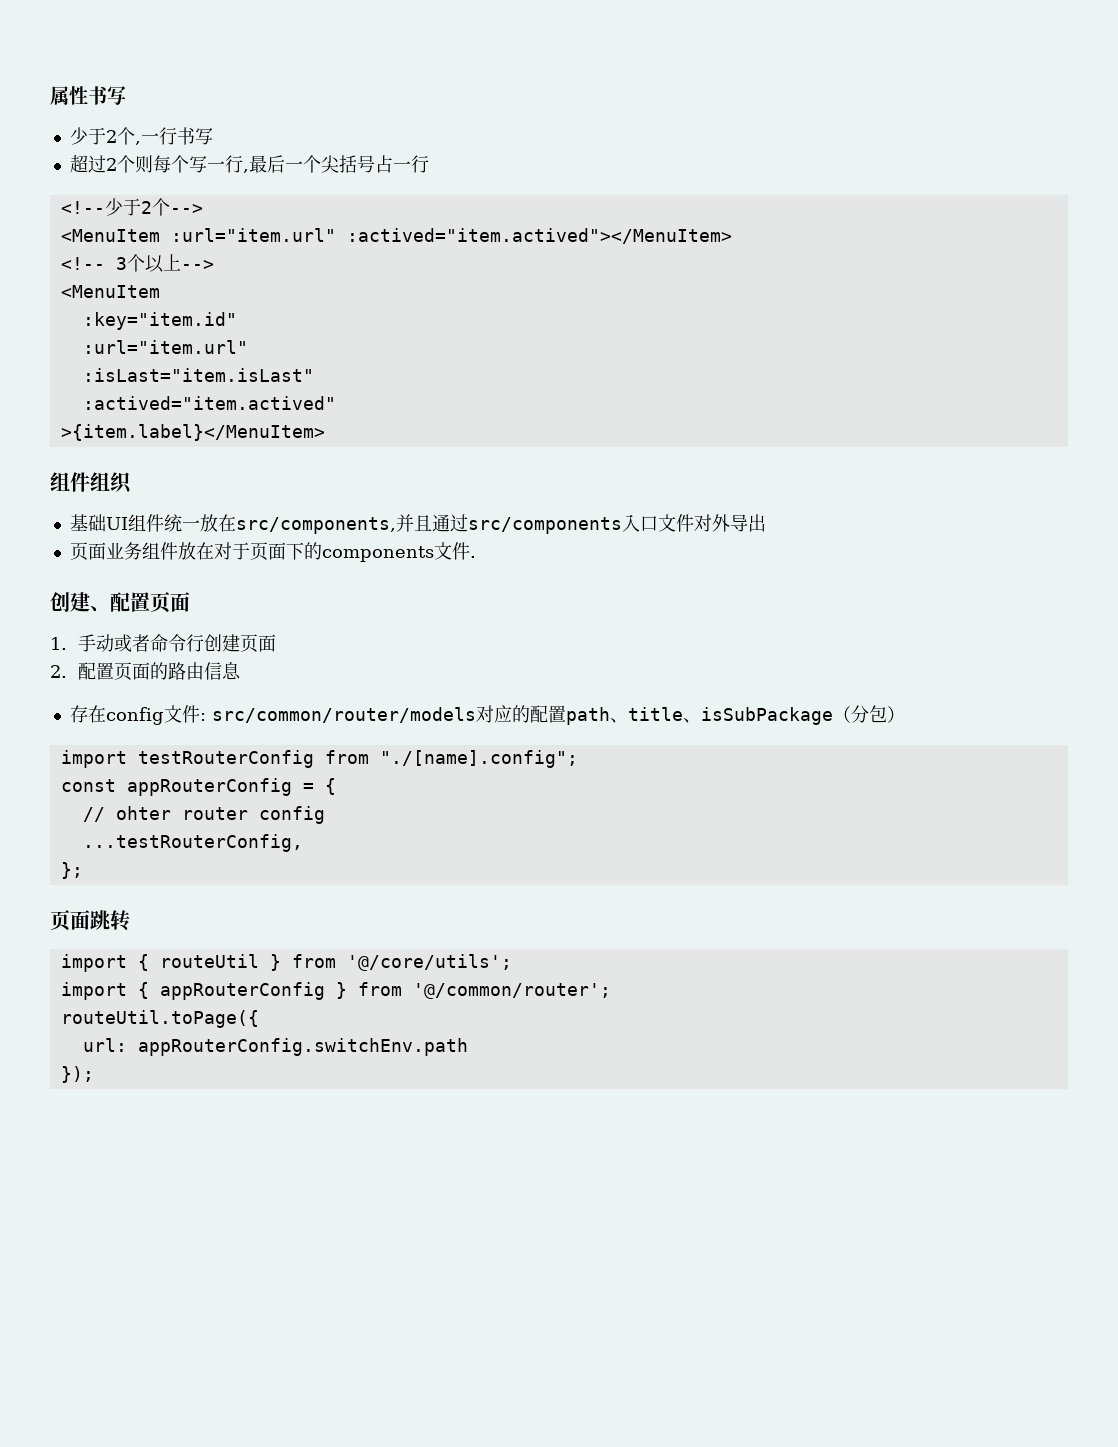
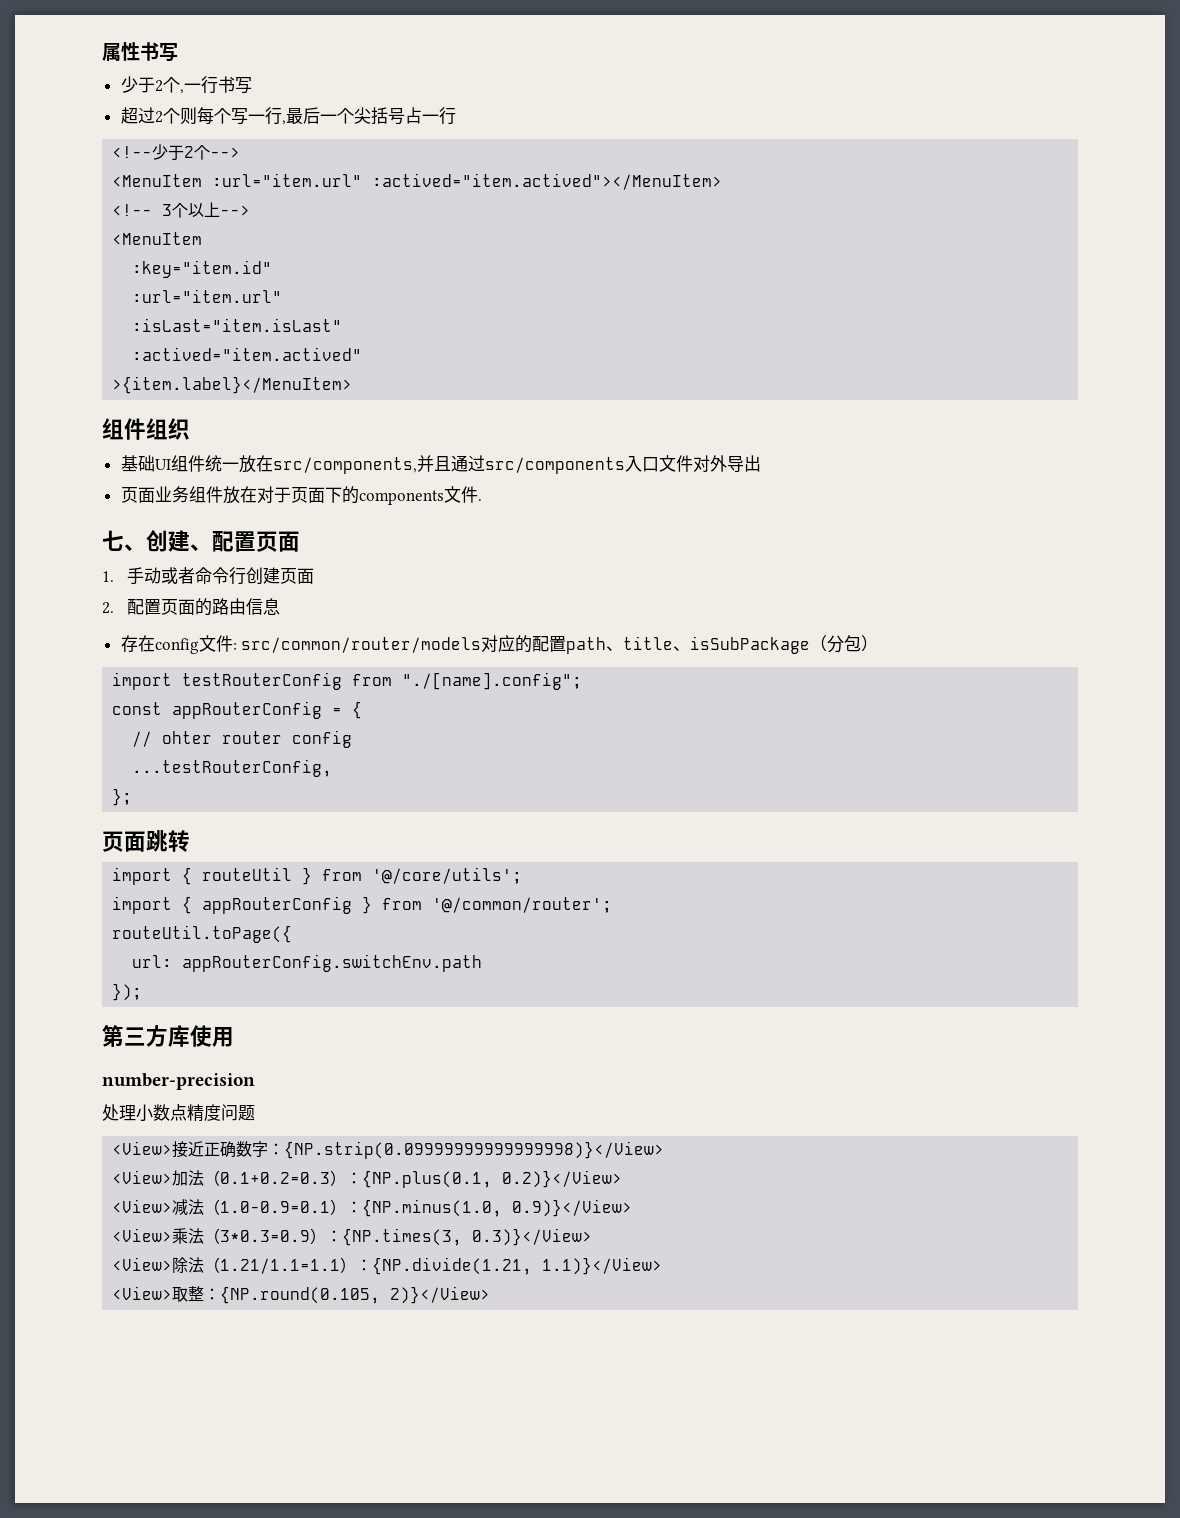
(476, 557) none -> [102,530,146,551] 七、
(94, 1074) none -> [102,1025,234,1047] [102,1073,255,1090] [102,1104,255,1122] [112,1141,665,1159] [112,1170,623,1188] [112,1199,633,1217] [112,1228,593,1246] [112,1257,663,1275] [112,1286,491,1304] // 第三方库使用 // number-precision // 处理小数点精度问题 // <View>接近正确数字：{NP.strip(0.09999999999999998)}</View> // <View>加法（0.1+0.2=0.3）：{NP.plus(0.1, 0.2)}</View> // <View>减法（1.0-0.9=0.1）：{NP.minus(1.0, 0.9)}</View> // <View>乘法（3*0.3=0.9）：{NP.times(3, 0.3)}</View> // <View>除法（1.21/1.1=1.1）：{NP.divide(1.21, 1.1)}</View> // <View>取整：{NP.round(0.105, 2)}</View>

